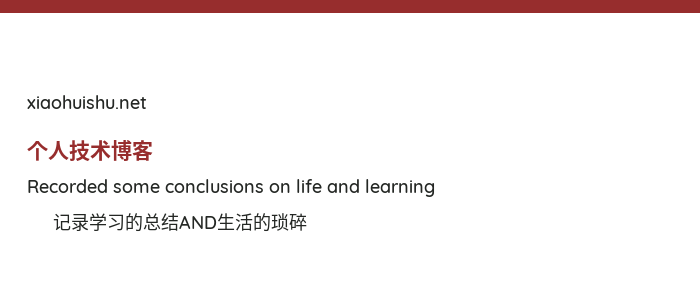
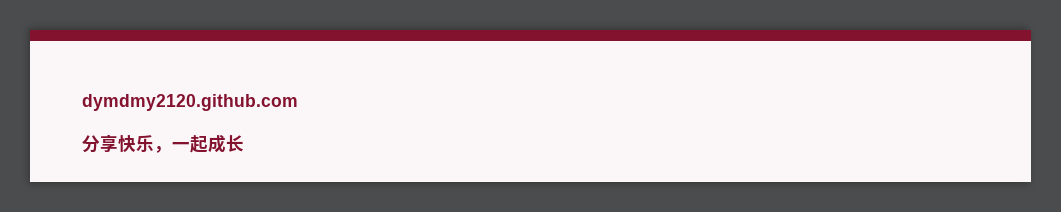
[27,95,147,109] [27,140,153,162] [27,179,435,197] [53,213,308,232] xiaohuishu.net // 个人技术博客 // Recorded some conclusions on life and learning // 记录学习的总结AND生活的琐碎 -> [82,94,298,111] [82,134,244,153] dymdmy2120.github.com // 分享快乐，一起成长

